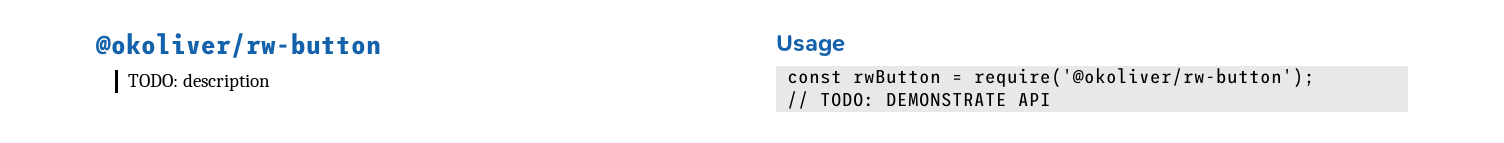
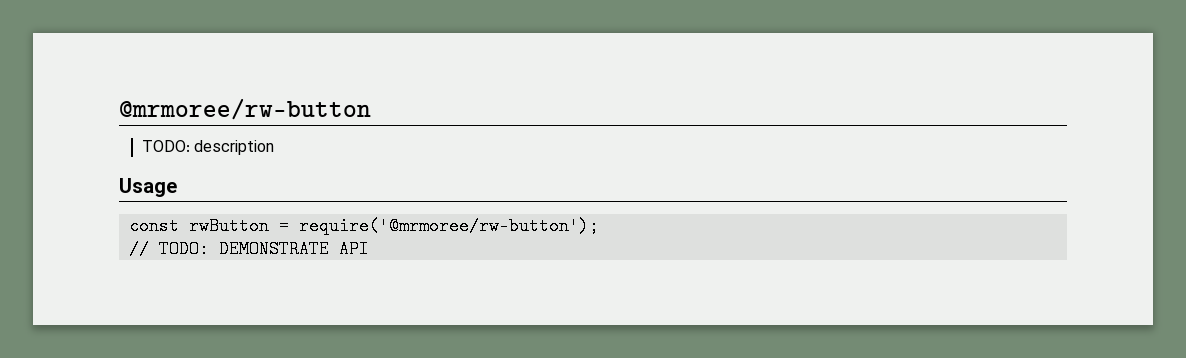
[96,33,381,58] @okoliver/rw-button -> [119,98,371,120] @mrmoree/rw-button
[974,68,1316,88] require('@okoliver/rw-button'); -> [298,217,599,235] require('@mrmoree/rw-button');

